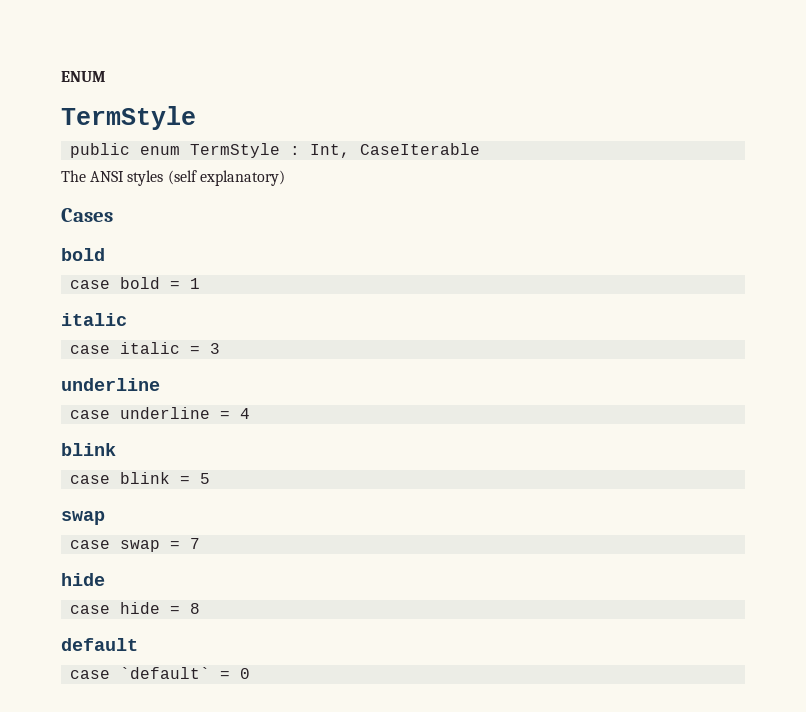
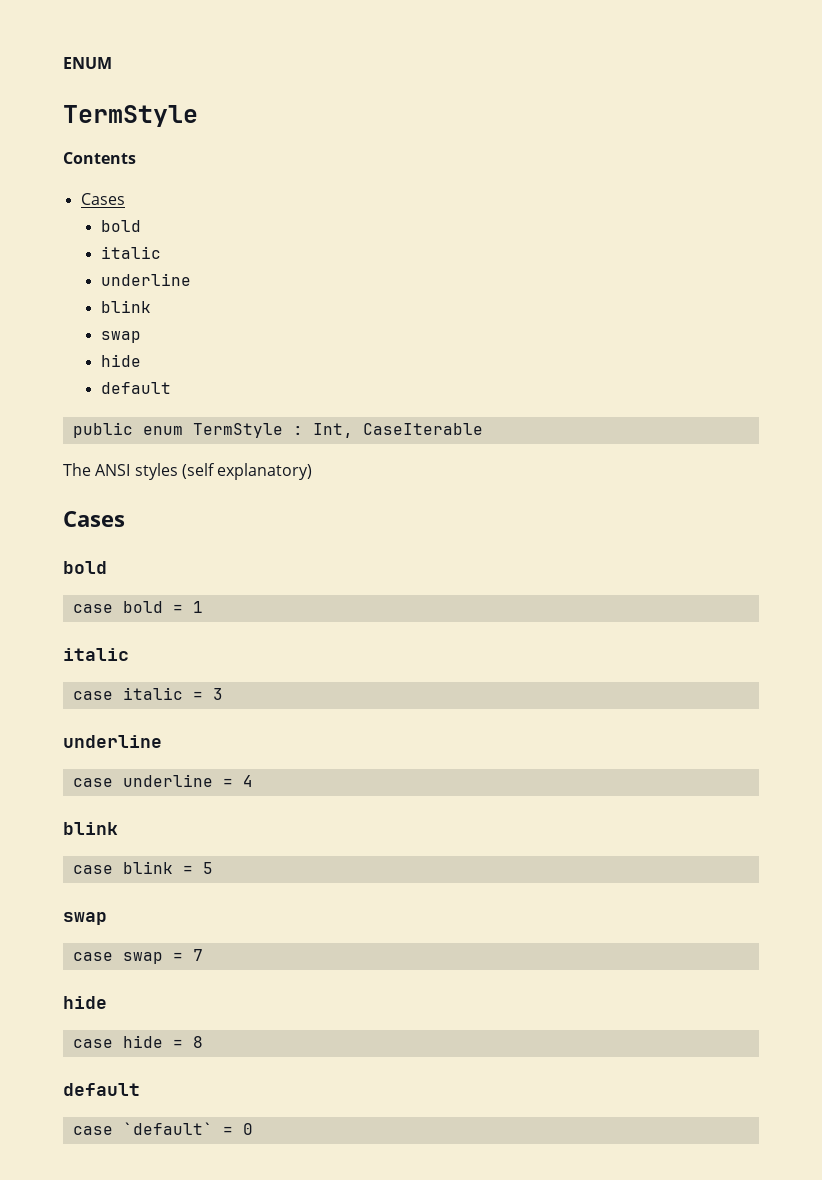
(196, 118) none -> [63,152,136,164] [80,193,125,205] [100,220,141,232] [100,246,161,259] [100,273,191,286] [100,300,151,313] [100,331,141,343] [100,354,141,367] [100,382,171,394] // Contents // Cases // bold // italic // underline // blink // swap // hide // default

